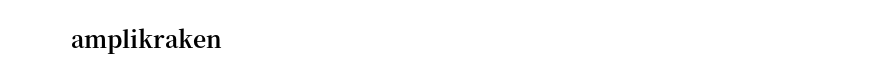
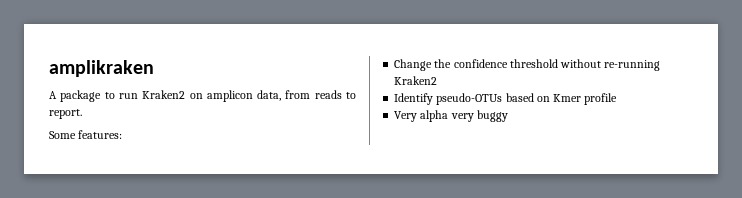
(222, 41) none -> [49,90,357,102] [49,109,82,119] [49,130,123,139] [394,59,661,71] [394,76,438,85] [394,93,618,105] [394,110,508,122] // A package to run Kraken2 on amplicon data, from reads to report. // Some features: // Change the confidence threshold without re-running Kraken2 // Identify pseudo-OTUs based on Kmer profile // Very alpha very buggy

